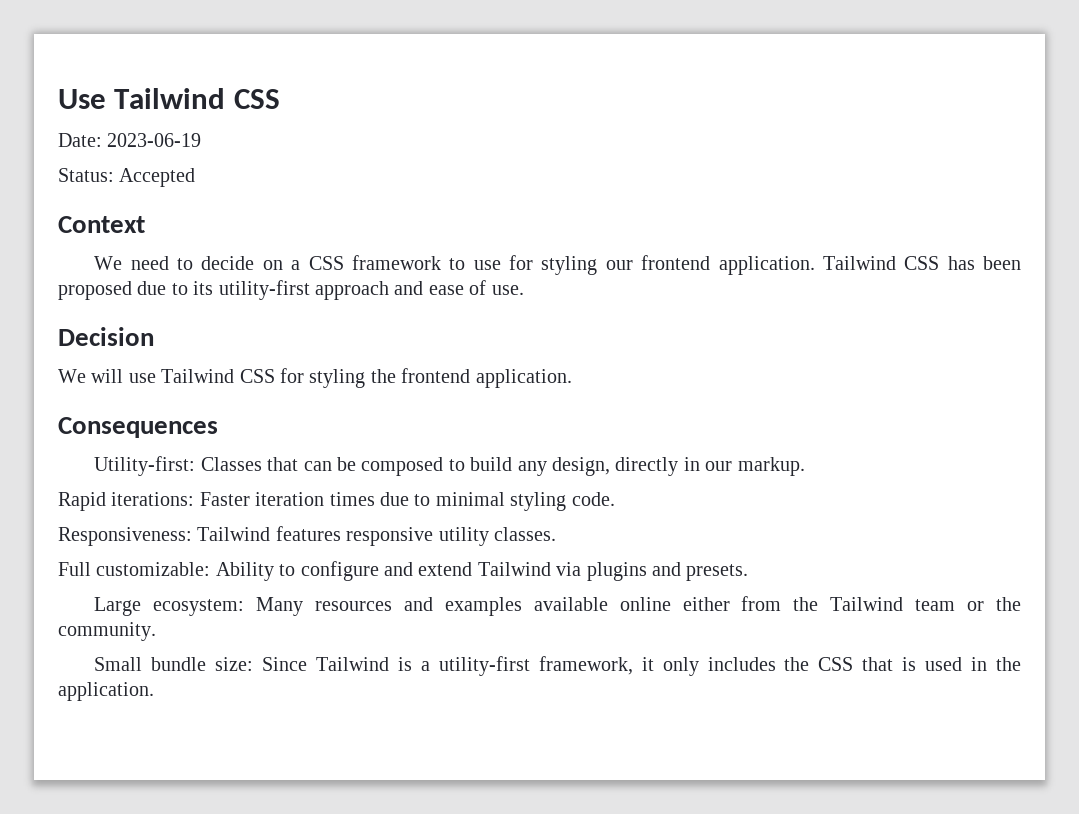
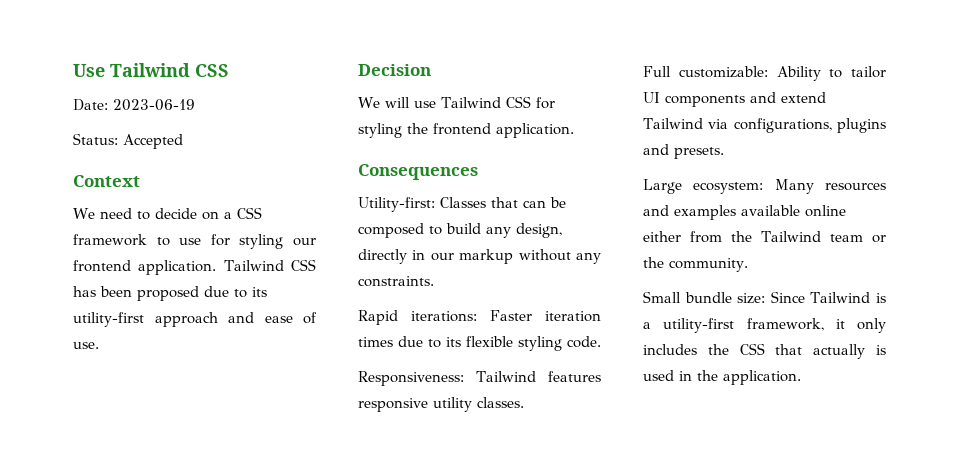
[737,457,805,476] markup. -> [459,249,601,264] [358,276,434,287] markup without any constraints.
[435,492,505,506] minimal -> [446,336,513,347] its flexible
[300,561,379,581] configure -> [851,66,886,78] [643,92,745,107] tailor UI components
(582, 569) none -> [733,118,832,133] configurations,
(894, 664) none -> [813,344,866,359] actually

